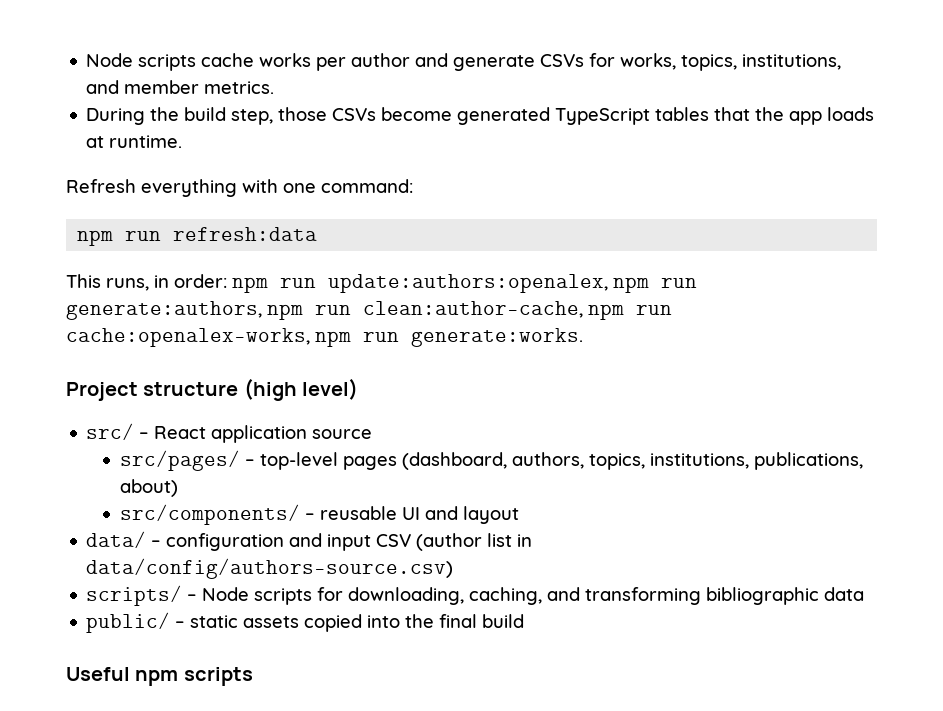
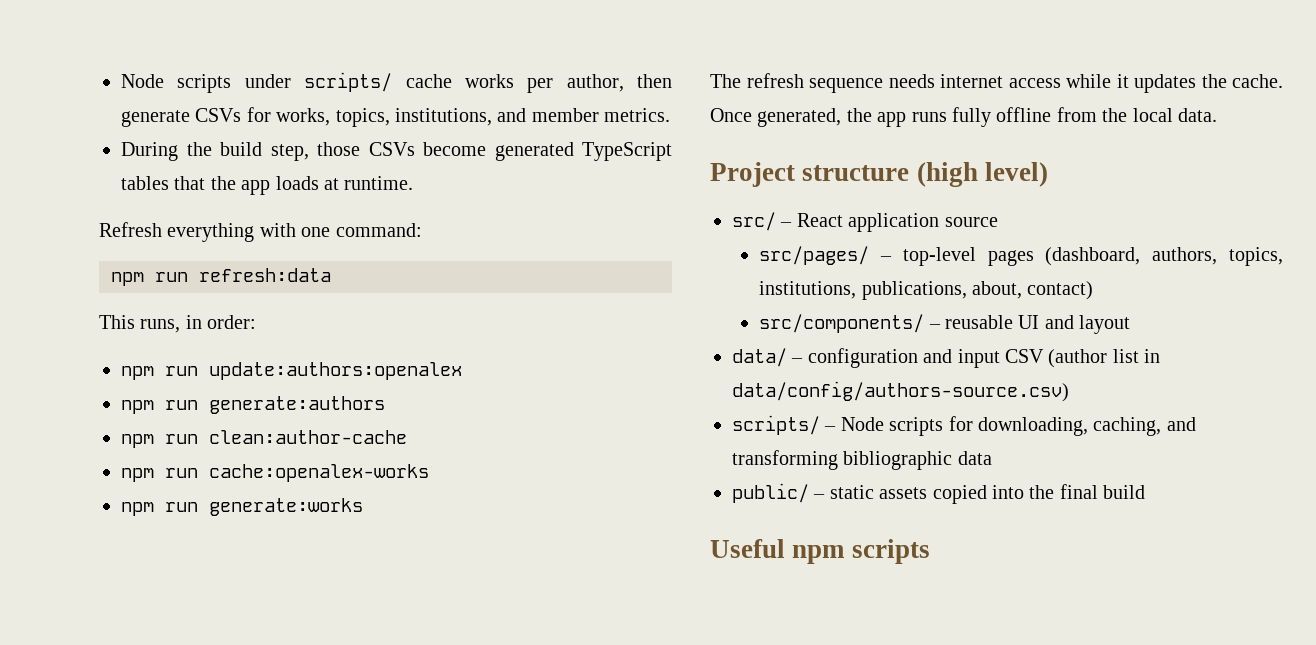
[86,53,197,71] Node scripts -> [121,72,393,93] Node scripts under scripts/
[351,53,449,67] author and -> [566,74,672,92] author, then
[232,274,697,293] [66,301,672,320] [66,328,583,347] npm run update:authors:openalex, npm run generate:authors, npm run clean:author-cache, npm run cache:openalex-works, npm run generate:works. -> [121,362,462,380] [121,396,385,414] [121,430,407,448] [121,464,429,482] [121,498,363,516] [710,73,1283,93] [710,107,1217,127] // npm run update:authors:openalex // npm run generate:authors // npm run clean:author-cache // npm run cache:openalex-works // npm run generate:works // The refresh sequence needs internet access while it updates the cache. Once generated, the app runs fully offline from the local data.
[119,479,178,497] about) -> [972,281,1094,300] about, contact)

